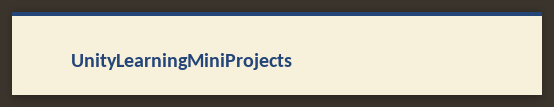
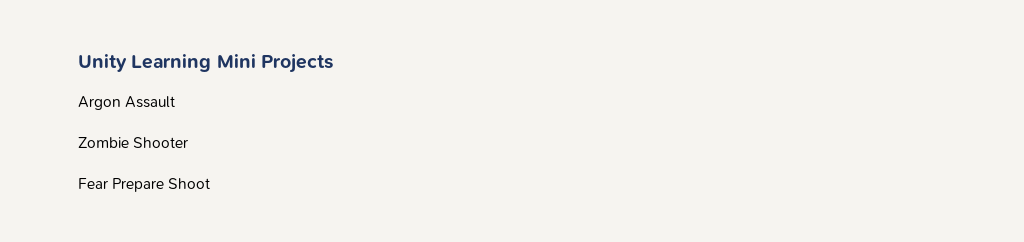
[71,53,292,70] UnityLearningMiniProjects -> [78,54,333,73] [78,96,176,110] [78,137,189,148] [78,178,211,192] Unity Learning Mini Projects // Argon Assault // Zombie Shooter // Fear Prepare Shoot

